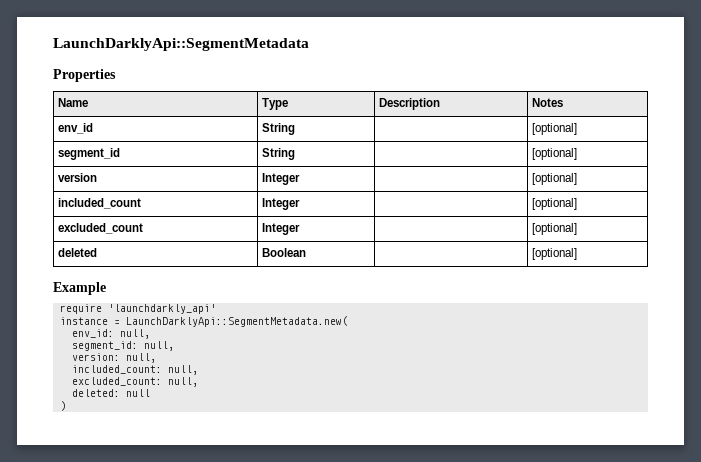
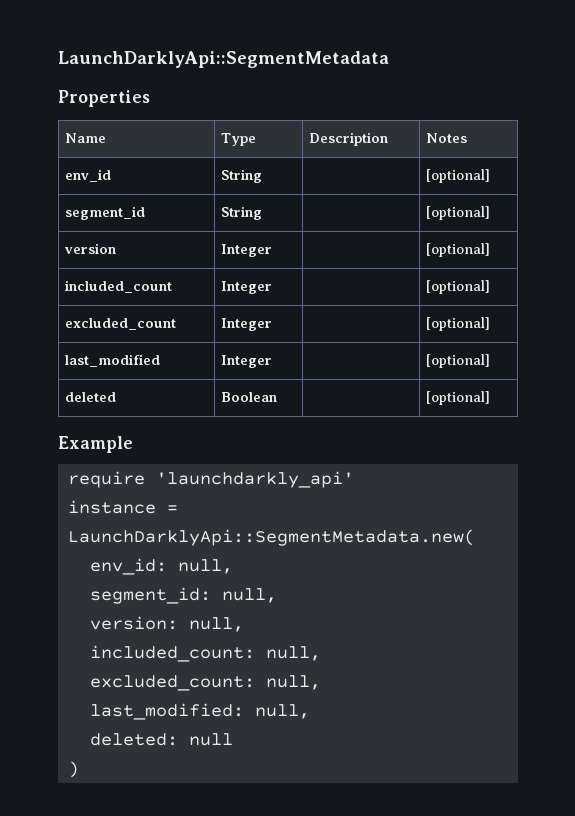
(577, 229) none -> [64,354,160,367] [220,355,272,368] [425,354,490,368] // last_modified | Integer | | [optional]
(198, 382) none -> [89,703,310,720] // last_modified: null,

